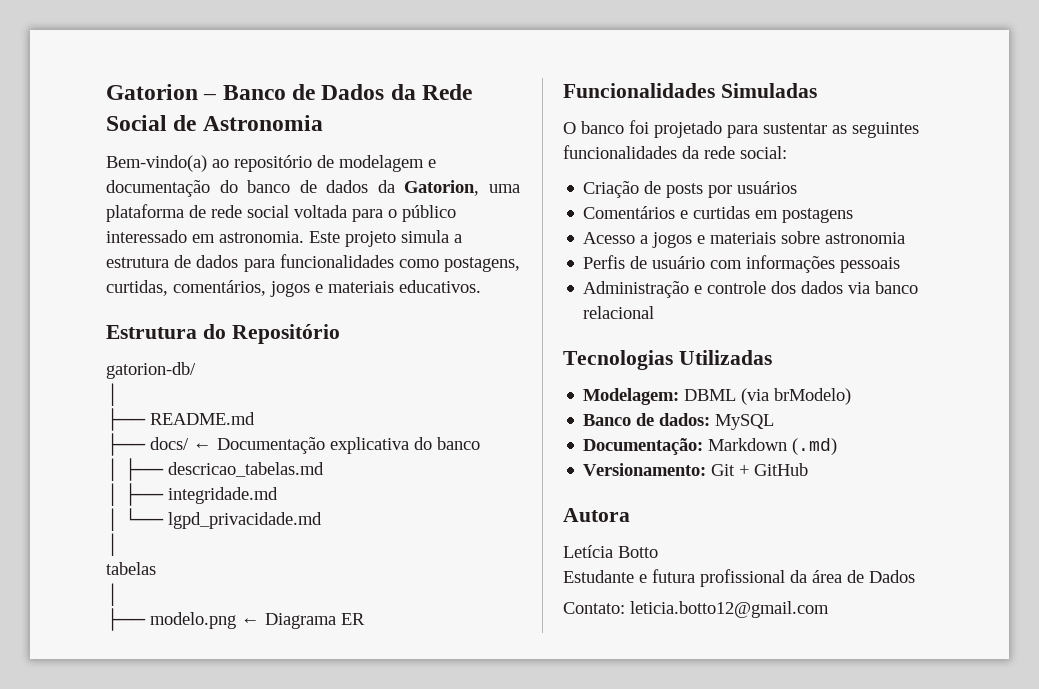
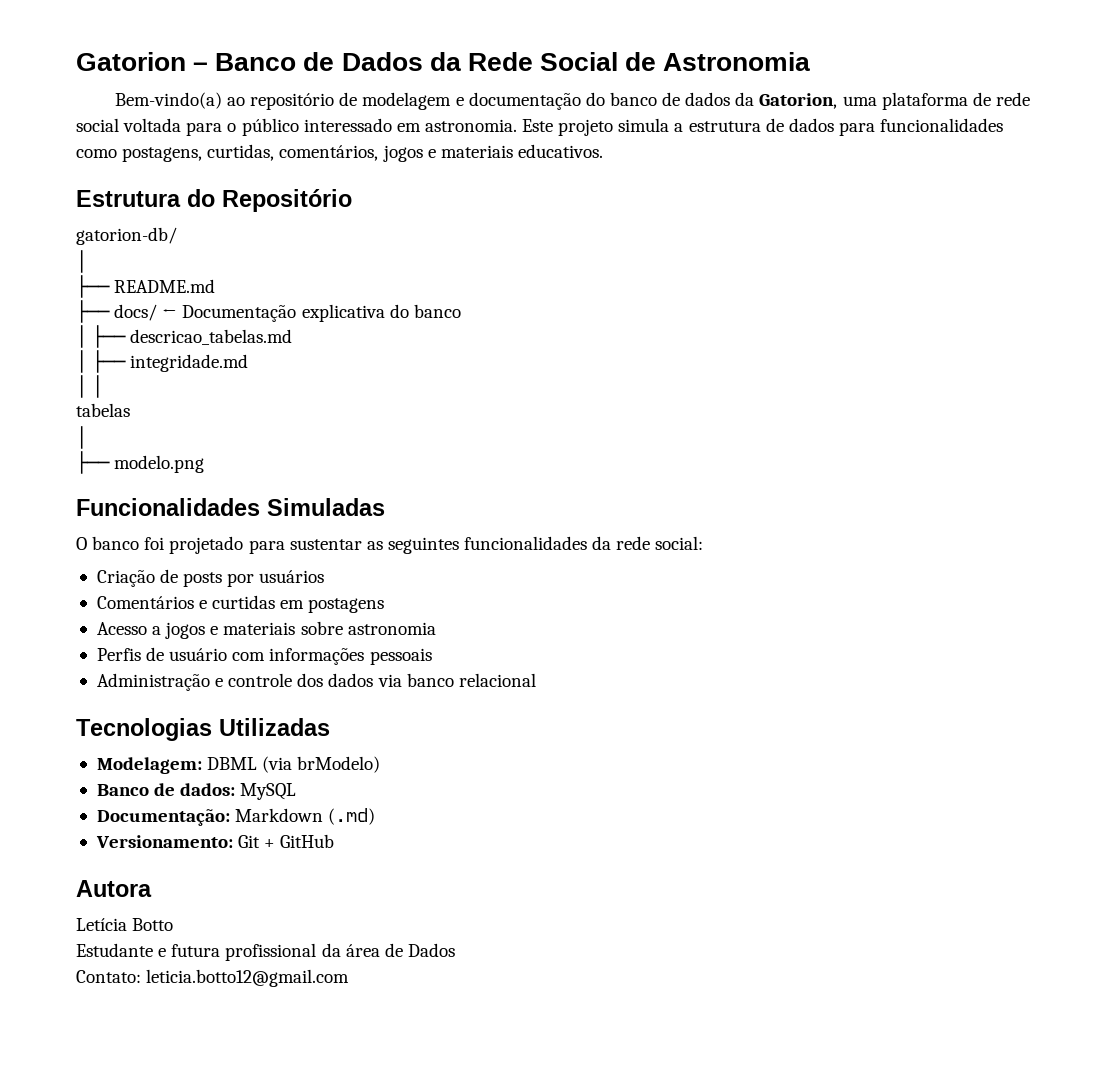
[124,508,322,529] └── lgpd_privacidade.md // -> (87, 386) none
[241,613,365,629] ← Diagrama ER -> (205, 464) none

